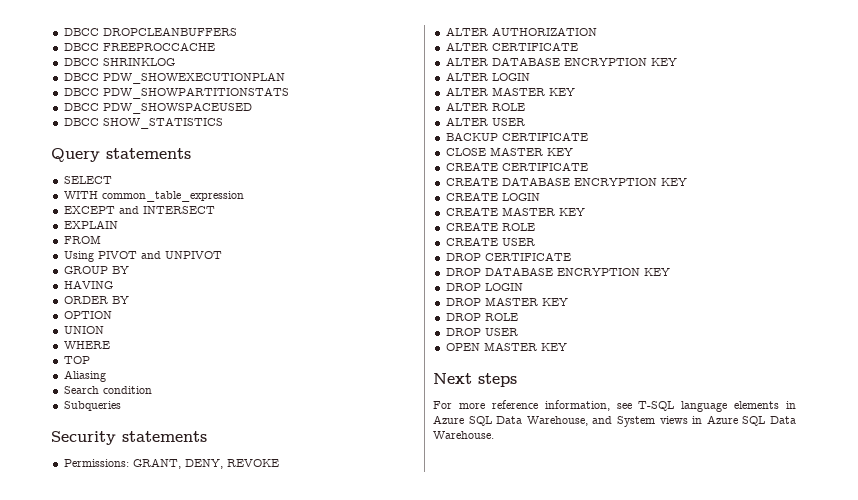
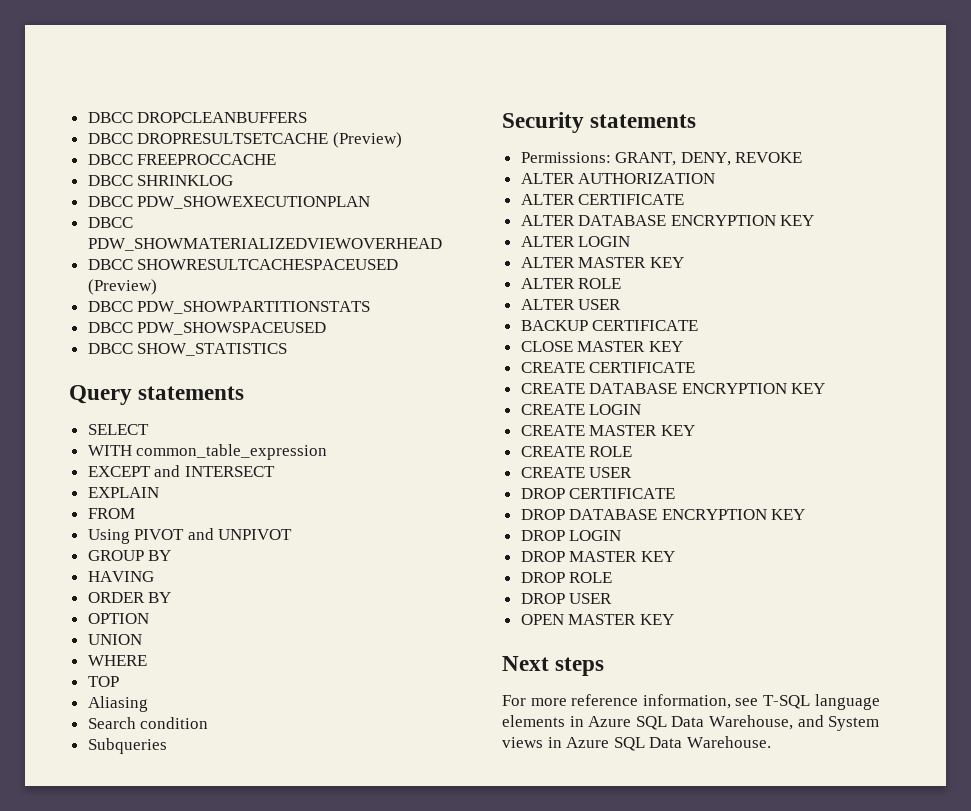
(237, 31) none -> [87,132,402,148] // DBCC DROPRESULTSETCACHE (Preview)
(285, 78) none -> [87,217,133,228] [87,238,442,251] [87,259,399,270] [87,279,157,295] // DBCC PDW_SHOWMATERIALIZEDVIEWOVERHEAD // DBCC SHOWRESULTCACHESPACEUSED (Preview)

